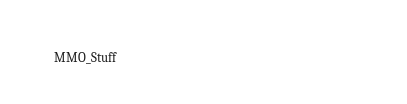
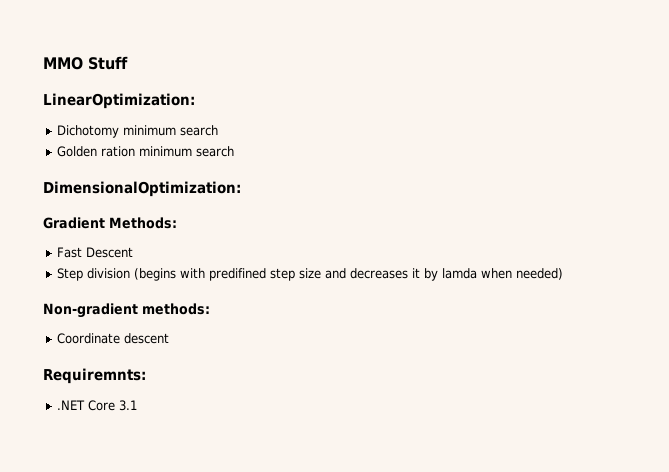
[54,52,117,64] MMO_Stuff -> [43,56,128,70] [43,93,195,109] [56,125,218,138] [56,146,234,157] [43,181,241,197] [43,217,177,229] [56,247,133,258] [56,268,563,281] [43,303,210,318] [56,333,169,344] [43,368,146,384] [56,400,137,411] MMO Stuff // LinearOptimization: // Dichotomy minimum search // Golden ration minimum search // DimensionalOptimization: // Gradient Methods: // Fast Descent // Step division (begins with predifined step size and decreases it by lamda when needed) // Non-gradient methods: // Coordinate descent // Requiremnts: // .NET Core 3.1

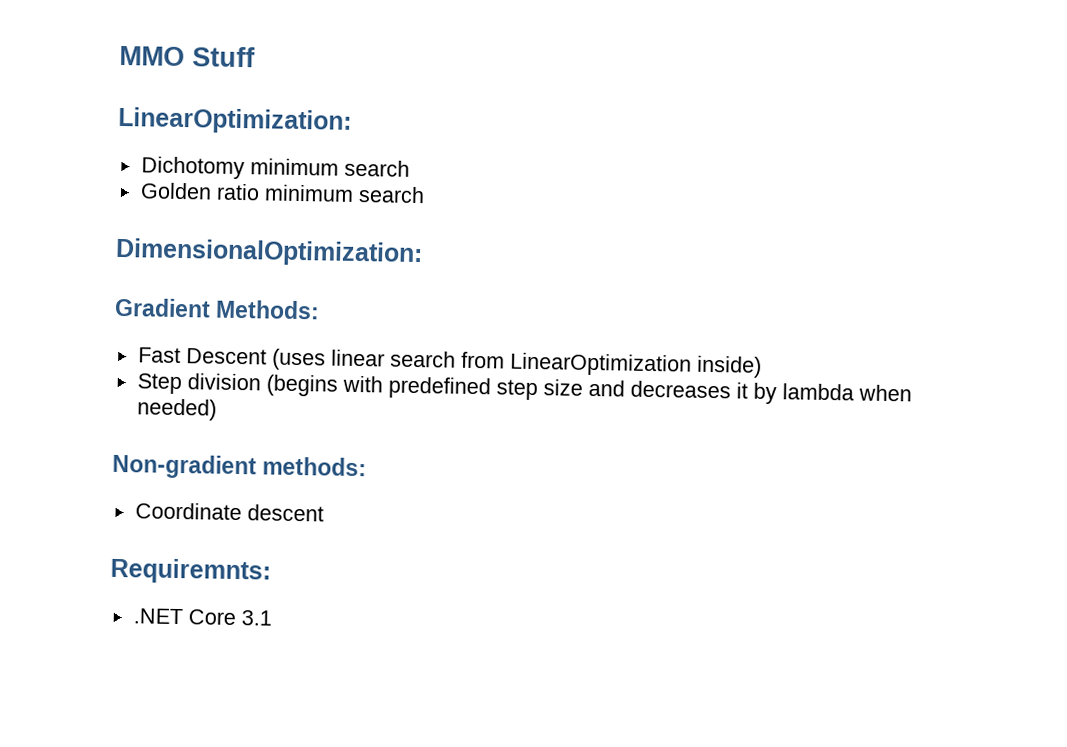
[100,146,135,157] ration -> [215,183,260,201] ratio
(133, 252) none -> [271,348,762,378] (uses linear search from LinearOptimization inside)
[208,268,266,281] predifined -> [387,376,491,400] predefined
[441,268,477,279] lamda -> [781,383,854,401] lambda

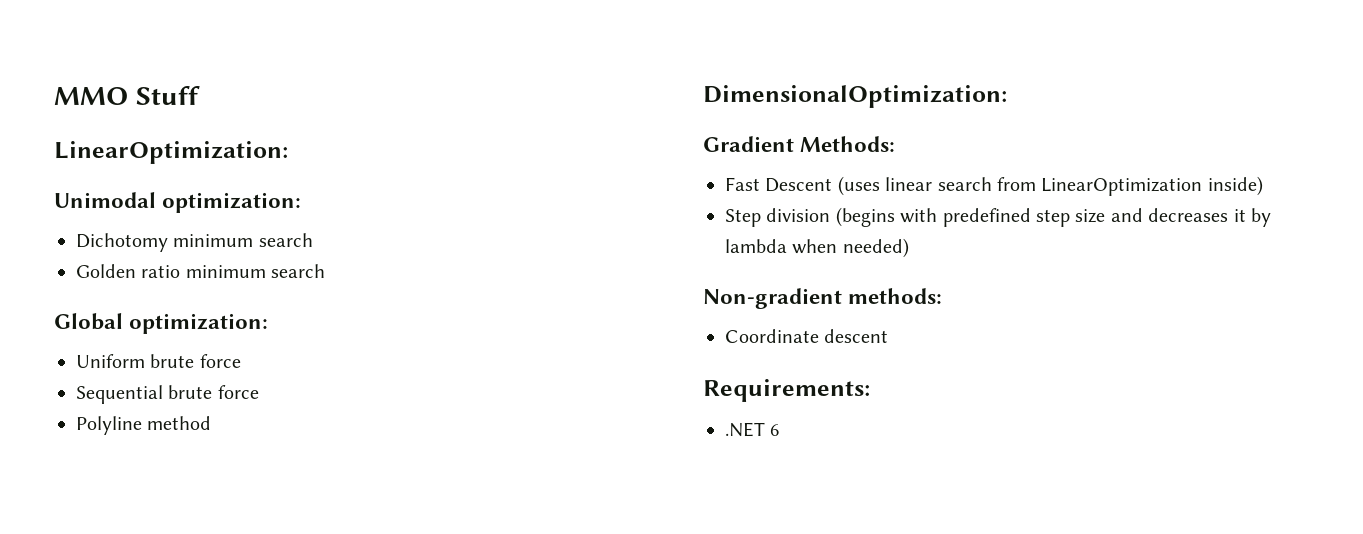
(352, 120) none -> [54,192,302,213] // Unimodal optimization:
(425, 195) none -> [54,313,269,334] [76,354,241,368] [76,385,259,404] [76,416,212,435] // Global optimization: // Uniform brute force // Sequential brute force // Polyline method
[110,557,271,585] Requiremnts: -> [703,379,870,402] Requirements:
[187,609,272,626] Core 3.1 -> [770,424,780,436] 6

